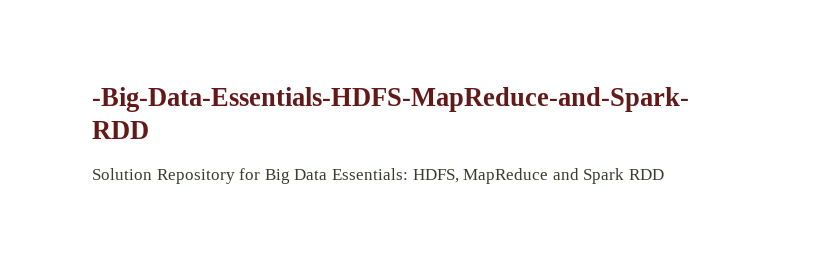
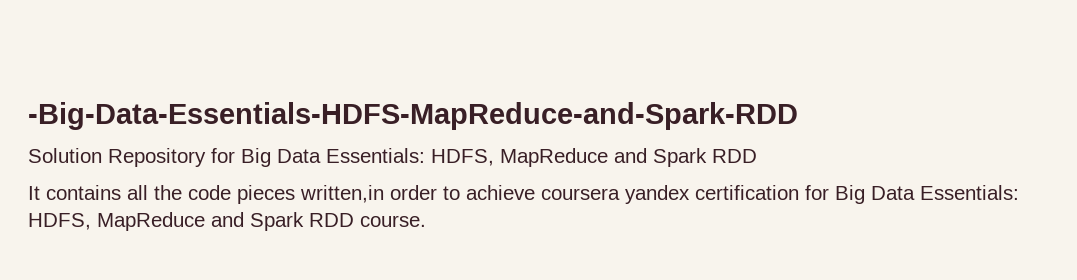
(664, 174) none -> [28,185,1019,204] [28,212,426,231] // It contains all the code pieces written,in order to achieve coursera yandex certification for Big Data Essentials: HDFS, MapReduce and Spark RDD course.

